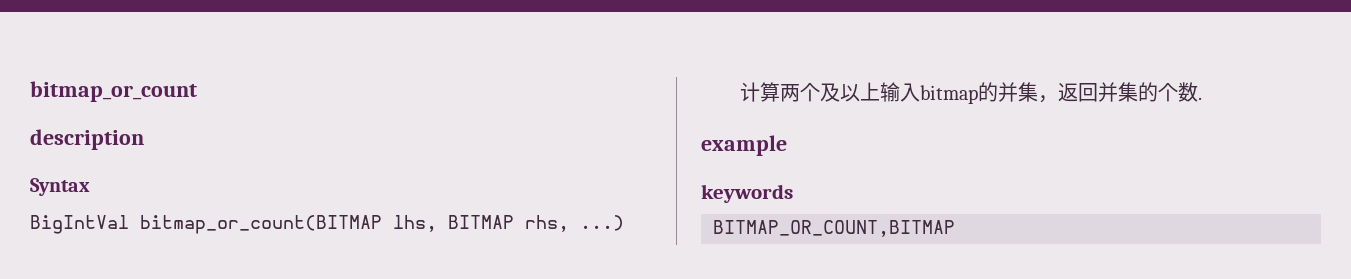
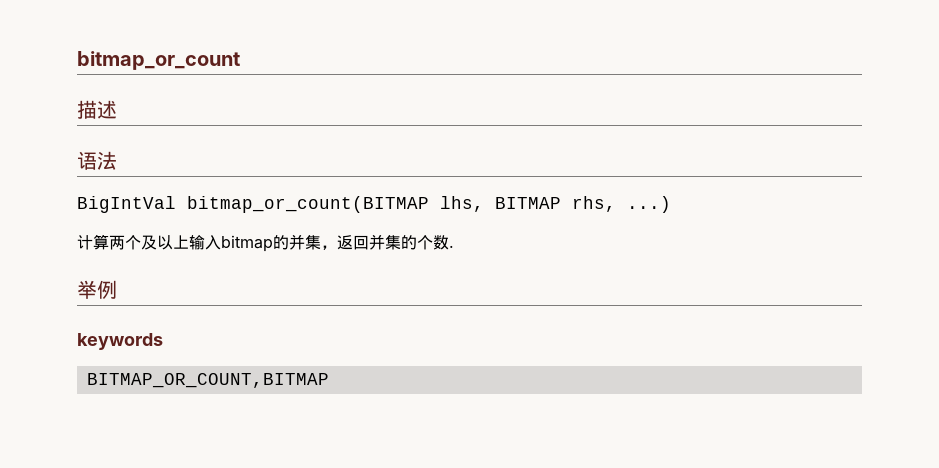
[30,129,144,150] [30,178,90,196] description // Syntax -> [77,100,117,119] [77,151,117,170] 描述 // 语法
[701,135,787,156] example -> [77,280,117,299] 举例

